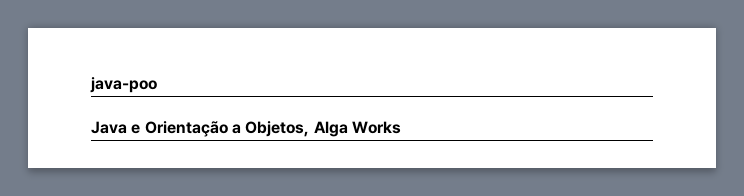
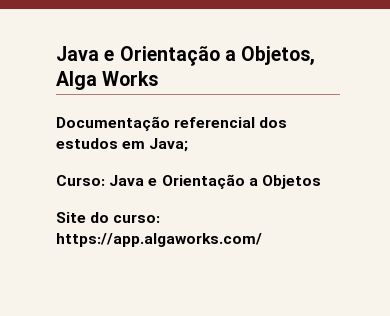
[90,77,157,93] java-poo // -> (56, 53) none
(401, 127) none -> [56,116,288,131] [56,138,189,152] [56,174,321,189] [56,212,161,223] [56,233,262,247] // Documentação referencial dos estudos em Java; // Curso: Java e Orientação a Objetos // Site do curso: https://app.algaworks.com/

